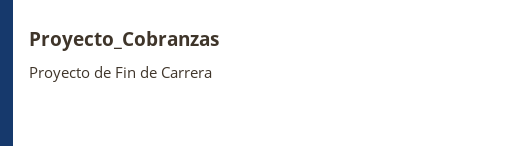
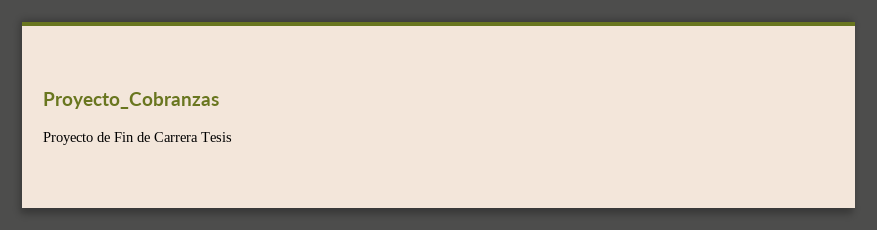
(213, 72) none -> [201,132,232,142] Tesis

